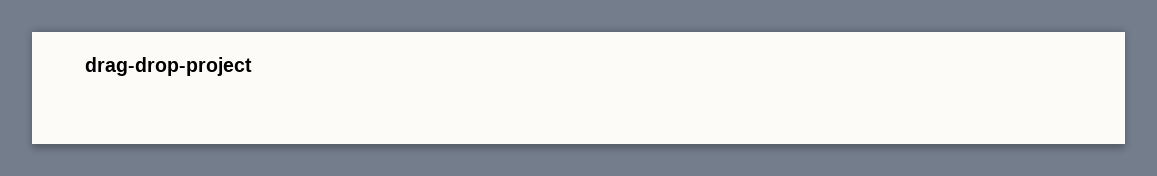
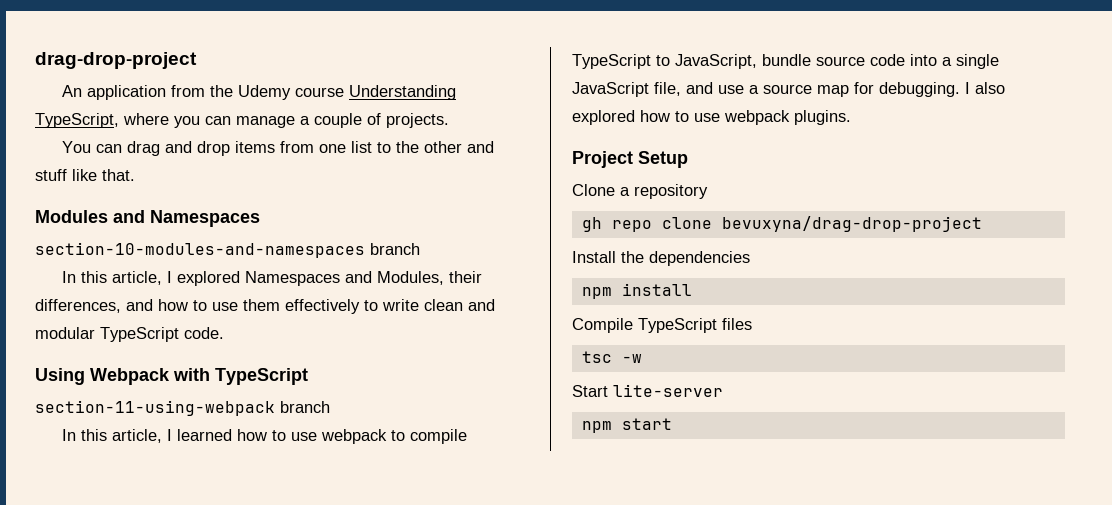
(252, 66) none -> [61,85,456,100] [35,113,449,128] [61,141,494,156] [35,169,135,181] [35,210,260,227] [35,242,420,258] [61,271,482,286] [35,299,495,314] [35,327,224,342] [35,368,308,385] [35,400,330,416] [61,429,467,444] [572,54,999,69] [572,82,1005,97] [572,110,851,125] [572,151,688,168] [572,184,708,199] [581,216,982,232] [572,251,750,266] [581,283,692,299] [572,318,752,333] [581,351,642,363] [572,384,723,397] [581,418,672,433] // An application from the Udemy course Understanding TypeScript, where you can manage a couple of projects. // You can drag and drop items from one list to the other and stuff like that. // Modules and Namespaces // section-10-modules-and-namespaces branch // In this article, I explored Namespaces and Modules, their differences, and how to use them effectively to write clean and modular TypeScript code. // Using Webpack with TypeScript // section-11-using-webpack branch // In this article, I learned how to use webpack to compile TypeScript to JavaScript, bundle source code into a single JavaScript file, and use a source map for debugging. I also explored how to use webpack plugins. // Project Setup // Clone a repository // gh repo clone bevuxyna/drag-drop-project // Install the dependencies // npm install // Compile TypeScript files // tsc -w // Start lite-server // npm start

